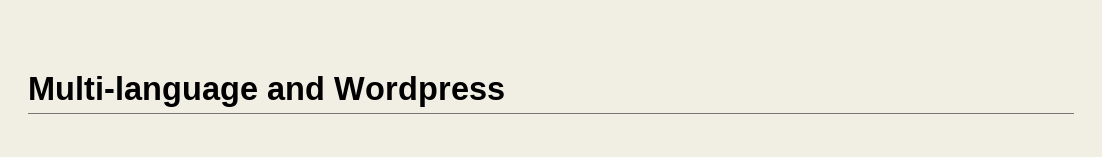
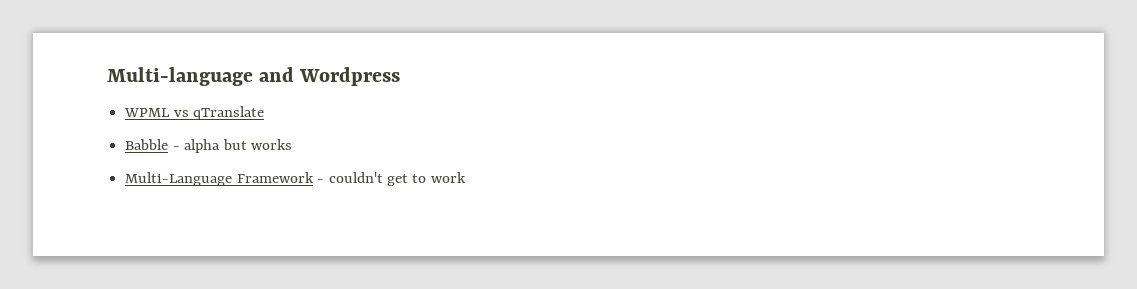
(505, 91) none -> [124,106,265,120] [125,139,292,153] [125,172,466,186] // WPML vs qTranslate // Babble - alpha but works // Multi-Language Framework - couldn't get to work

